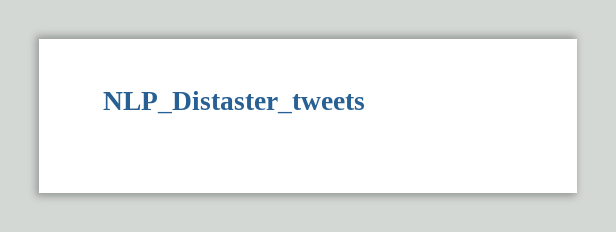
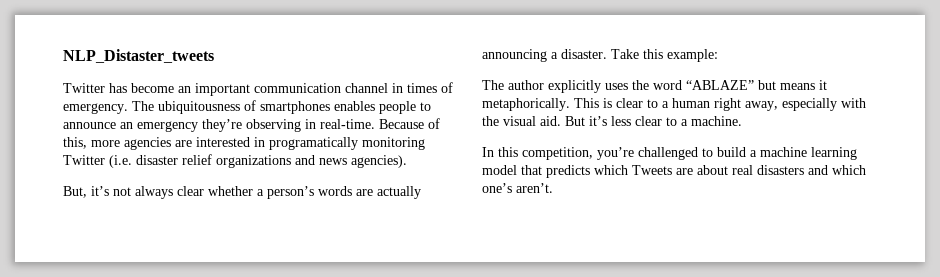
(365, 102) none -> [63,82,453,96] [63,100,431,114] [63,118,440,132] [63,137,425,150] [63,154,407,168] [63,186,421,199] [482,49,718,62] [482,80,827,93] [482,98,866,111] [482,116,742,126] [482,147,857,160] [482,165,866,178] [482,183,553,193] // Twitter has become an important communication channel in times of emergency. The ubiquitousness of smartphones enables people to announce an emergency they’re observing in real-time. Because of this, more agencies are interested in programatically monitoring Twitter (i.e. disaster relief organizations and news agencies). // But, it’s not always clear whether a person’s words are actually announcing a disaster. Take this example: // The author explicitly uses the word “ABLAZE” but means it metaphorically. This is clear to a human right away, especially with the visual aid. But it’s less clear to a machine. // In this competition, you’re challenged to build a machine learning model that predicts which Tweets are about real disasters and which one’s aren’t.

